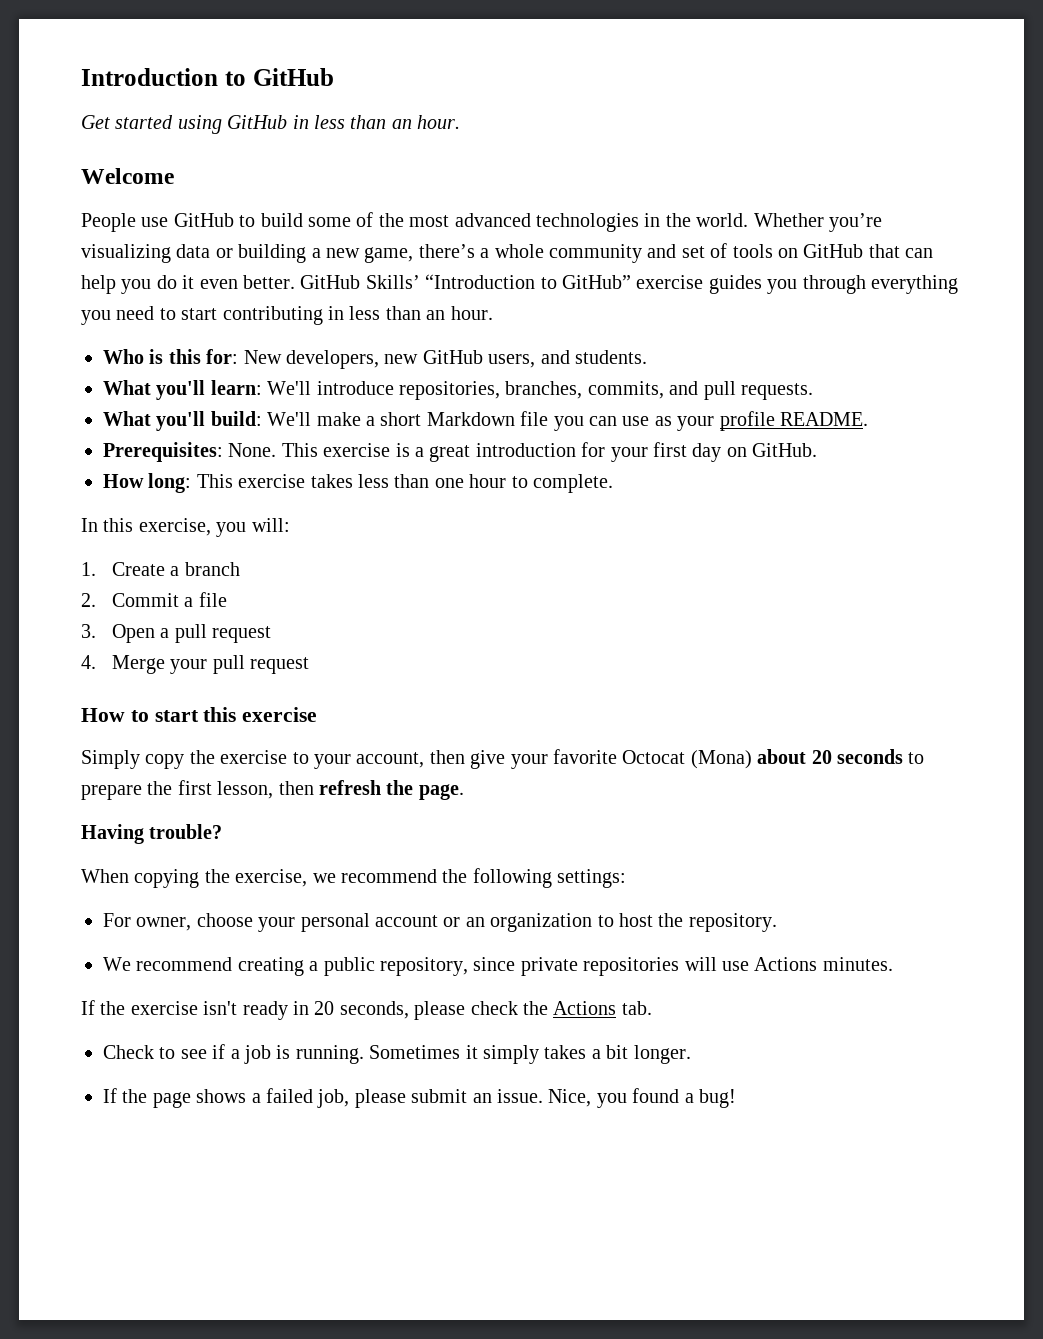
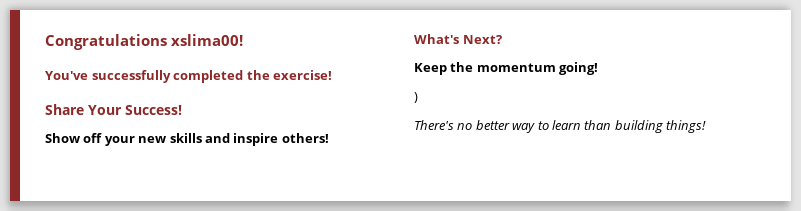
[81,68,334,86] [81,115,461,134] [81,168,174,184] [81,212,882,232] [81,243,934,263] [81,274,958,294] [81,306,493,325] [103,349,647,369] [103,380,813,400] [103,411,868,431] [103,442,818,462] [103,473,613,493] [81,518,290,537] [81,562,240,576] [81,592,227,607] [81,624,271,643] [81,655,309,674] [81,707,318,722] [81,749,925,769] [81,780,464,800] [81,824,223,844] [81,868,627,888] [103,913,777,932] [103,957,893,976] [81,1000,652,1020] [103,1044,691,1064] [103,1088,736,1108] Introduction to GitHub // Get started using GitHub in less than an hour. // Welcome // People use GitHub to build some of the most advanced technologies in the world. Whether you’re visualizing data or building a new game, there’s a whole community and set of tools on GitHub that can help you do it even better. GitHub Skills’ “Introduction to GitHub” exercise guides you through everything you need to start contributing in less than an hour. // Who is this for: New developers, new GitHub users, and students. // What you'll learn: We'll introduce repositories, branches, commits, and pull requests. // What you'll build: We'll make a short Markdown file you can use as your profile README. // Prerequisites: None. This exercise is a great introduction for your first day on GitHub. // How long: This exercise takes less than one hour to complete. // In this exercise, you will: // 1. Create a branch // 2. Commit a file // 3. Open a pull request // 4. Merge your pull request // How to start this exercise // Simply copy the exercise to your account, then give your favorite Octocat (Mona) about 20 seconds to prepare the first lesson, then refresh the page. // Having trouble? // When copying the exercise, we recommend the following settings: // For owner, choose your personal account or an organization to host the repository. // We recommend creating a public repository, since private repositories will use Actions minutes. // If the exercise isn't ready in 20 seconds, please check the Actions tab. // Check to see if a job is running. Sometimes it simply takes a bit longer. // If the page shows a failed job, please submit an issue. Nice, you found a bug! -> [45,34,243,50] [45,70,333,83] [45,104,182,115] [45,133,329,146] [414,34,502,44] [414,62,599,75] [414,92,418,103] [414,120,706,133] Congratulations xslima00! // You've successfully completed the exercise! // Share Your Success! // Show off your new skills and inspire others! // What's Next? // Keep the momentum going! // ) // There's no better way to learn than building things!

